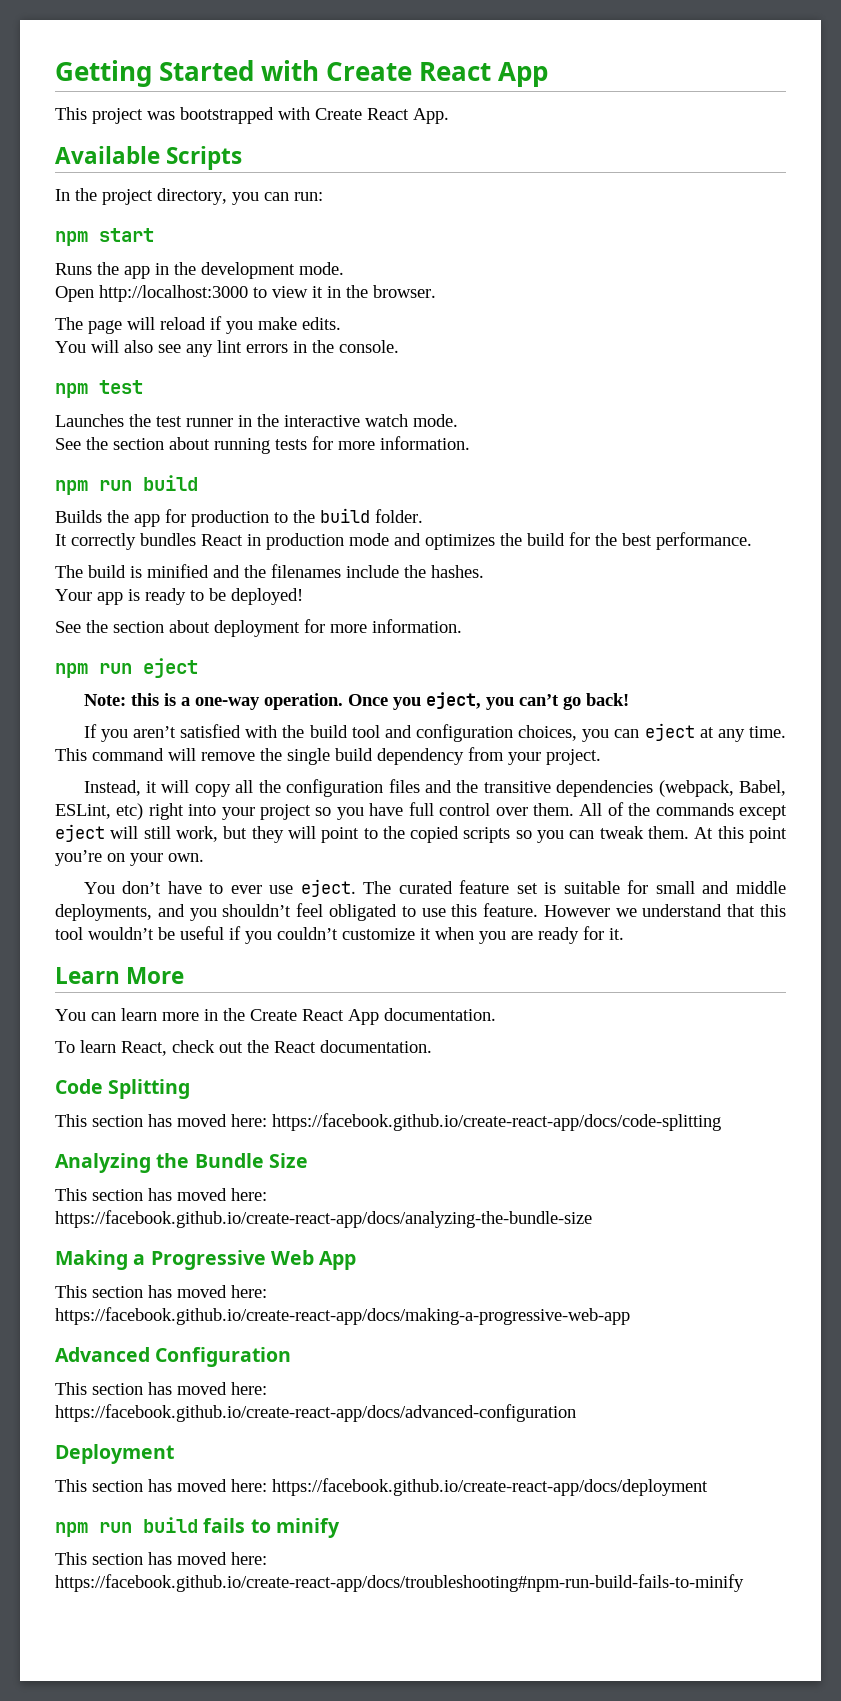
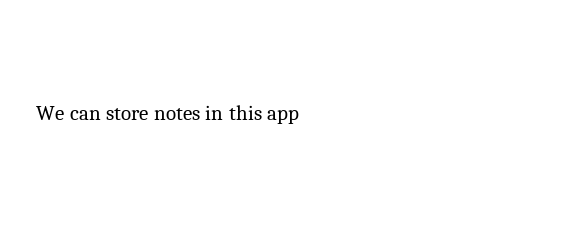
[55,60,549,87] [55,107,449,124] [55,146,243,170] [55,188,323,205] [55,228,154,246] [55,262,344,279] [55,285,436,302] [55,316,341,334] [55,340,399,357] [55,380,143,398] [55,414,458,427] [55,436,470,454] [55,475,198,495] [55,508,423,527] [55,532,752,550] [55,564,484,578] [55,588,303,605] [55,619,462,637] [55,658,198,678] [83,692,629,710] [83,723,787,742] [55,747,601,765] [83,779,786,797] [55,802,787,820] [55,824,787,843] [55,850,204,866] [83,879,787,897] [55,903,787,921] [55,926,624,944] [55,967,185,984] [55,1008,496,1025] [55,1040,432,1056] [55,1079,191,1099] [55,1113,721,1131] [55,1153,308,1173] [55,1188,267,1201] [55,1210,592,1228] [55,1250,357,1270] [55,1285,267,1298] [55,1307,630,1325] [55,1347,292,1367] [55,1382,267,1395] [55,1404,576,1422] [55,1444,174,1464] [55,1478,708,1496] [55,1517,340,1538] [55,1552,267,1565] [55,1574,744,1592] Getting Started with Create React App // This project was bootstrapped with Create React App. // Available Scripts // In the project directory, you can run: // npm start // Runs the app in the development mode. // Open http://localhost:3000 to view it in the browser. // The page will reload if you make edits. // You will also see any lint errors in the console. // npm test // Launches the test runner in the interactive watch mode. // See the section about running tests for more information. // npm run build // Builds the app for production to the build folder. // It correctly bundles React in production mode and optimizes the build for the best performance. // The build is minified and the filenames include the hashes. // Your app is ready to be deployed! // See the section about deployment for more information. // npm run eject // Note: this is a one-way operation. Once you eject, you can’t go back! // If you aren’t satisfied with the build tool and configuration choices, you can eject at any time. This command will remove the single build dependency from your project. // Instead, it will copy all the configuration files and the transitive dependencies (webpack, Babel, ESLint, etc) right into your project so you have full control over them. All of the commands except eject will still work, but they will point to the copied scripts so you can tweak them. At this point you’re on your own. // You don’t have to ever use eject. The curated feature set is suitable for small and middle deployments, and you shouldn’t feel obligated to use this feature. However we understand that this tool wouldn’t be useful if you couldn’t customize it when you are ready for it. // Learn More // You can learn more in the Create React App documentation. // To learn React, check out the React documentation. // Code Splitting // This section has moved here: https://facebook.github.io/create-react-app/docs/code-splitting // Analyzing the Bundle Size // This section has moved here: https://facebook.github.io/create-react-app/docs/analyzing-the-bundle-size // Making a Progressive Web App // This section has moved here: https://facebook.github.io/create-react-app/docs/making-a-progressive-web-app // Advanced Configuration // This section has moved here: https://facebook.github.io/create-react-app/docs/advanced-configuration // Deployment // This section has moved here: https://facebook.github.io/create-react-app/docs/deployment // npm run build fails to minify // This section has moved here: https://facebook.github.io/create-react-app/docs/troubleshooting#npm-run-build-fails-to-minify -> [36,105,300,124] We can store notes in this app

